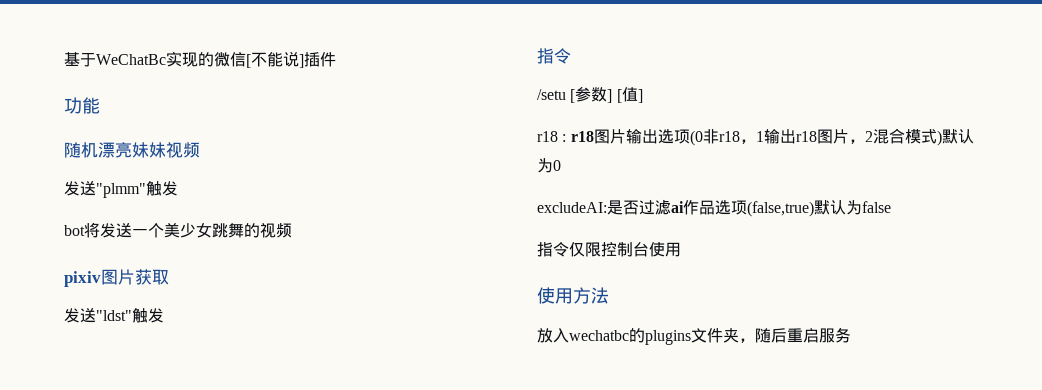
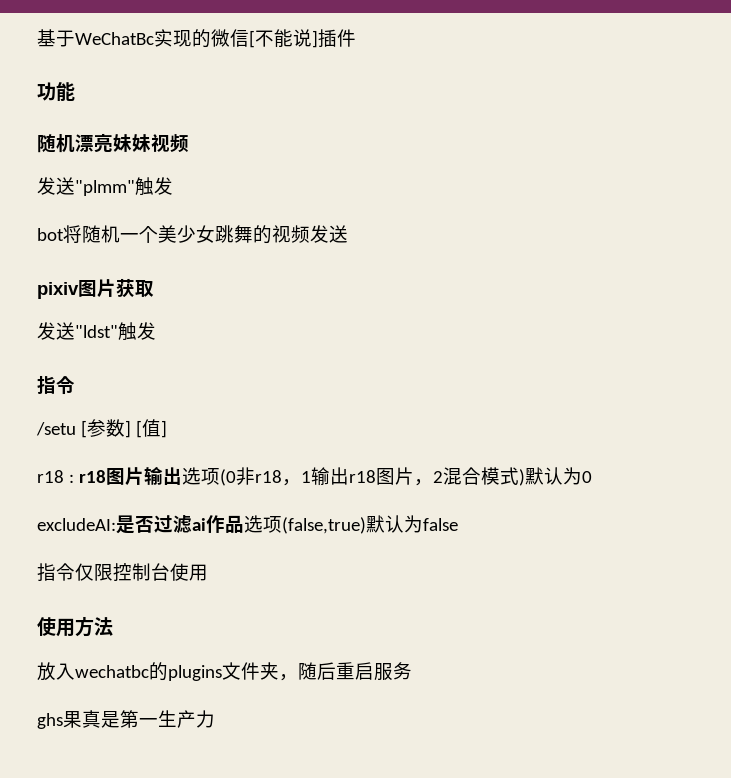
[100,222,132,238] 发送 -> [82,225,120,243] 随机
(292, 230) none -> [310,225,348,243] 发送
(851, 335) none -> [37,710,215,729] // ghs果真是第一生产力

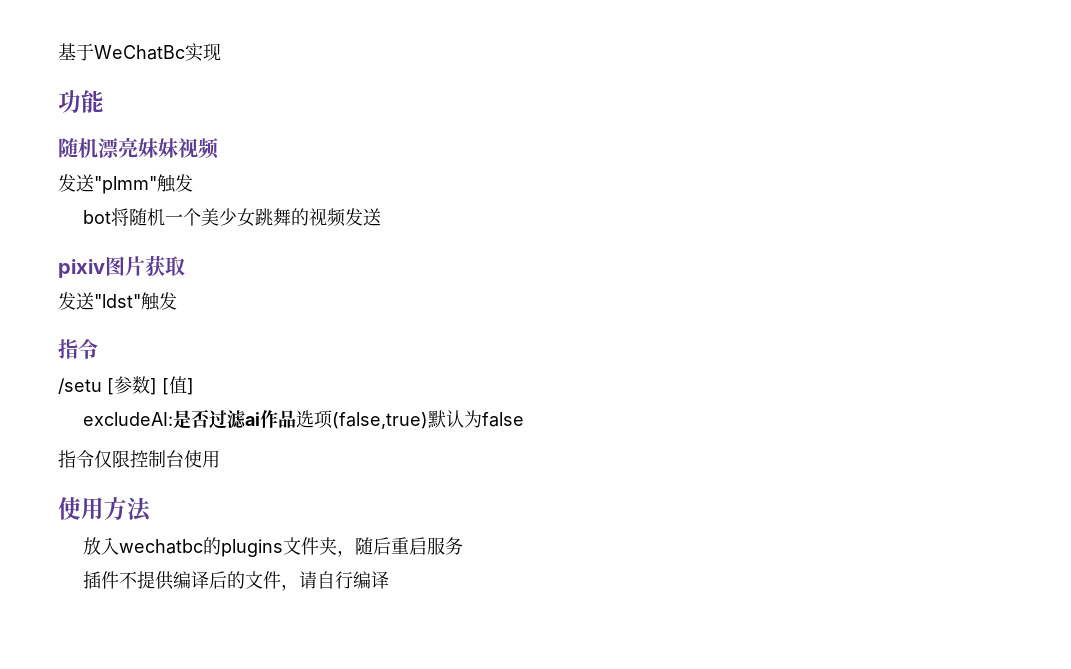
[192,29,356,48] 的微信[不能说]插件 -> (221, 52) none
[37,466,592,486] // r18 : r18图片输出选项(0非r18，1输出r18图片，2混合模式)默认为0 -> (194, 386) none
[37,710,215,729] ghs果真是第一生产力 -> [83,571,390,591] 插件不提供编译后的文件，请自行编译

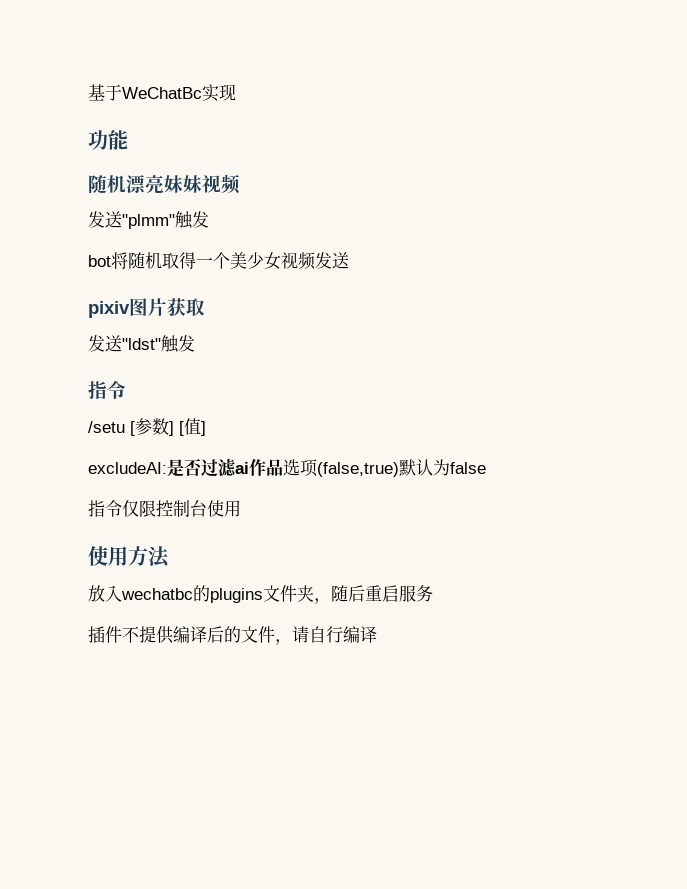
(166, 217) none -> [162,252,196,269] 取得
[255,208,310,226] 跳舞的 -> (281, 261) none

